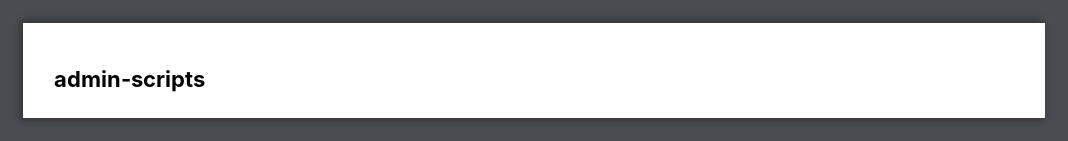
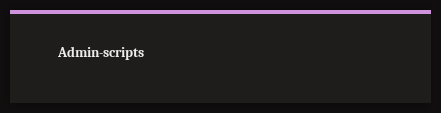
[54,70,205,92] admin-scripts -> [57,46,144,60] Admin-scripts

